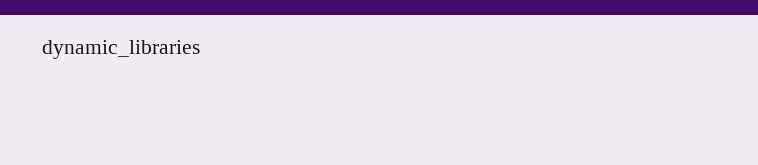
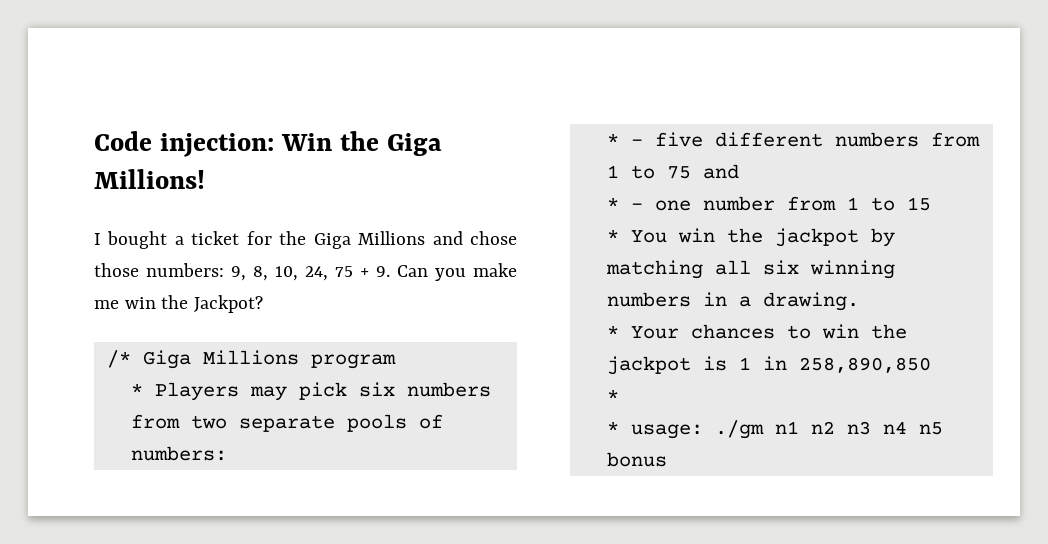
[42,40,200,59] dynamic_libraries -> [94,131,442,157] [94,169,205,189] [94,231,517,249] [94,263,517,281] [94,295,264,313] [106,350,396,369] [130,382,491,401] [130,414,443,432] [130,446,227,461] [606,132,980,147] [606,164,739,179] [606,196,931,211] [606,228,895,247] [605,260,895,279] [606,292,859,311] [606,324,907,339] [606,356,931,375] [606,389,619,402] [606,420,943,439] [606,452,667,467] Code injection: Win the Giga Millions! // I bought a ticket for the Giga Millions and chose those numbers: 9, 8, 10, 24, 75 + 9. Can you make me win the Jackpot? // /* Giga Millions program // * Players may pick six numbers from two separate pools of numbers: // * - five different numbers from 1 to 75 and // * - one number from 1 to 15 // * You win the jackpot by matching all six winning numbers in a drawing. // * Your chances to win the jackpot is 1 in 258,890,850 // * // * usage: ./gm n1 n2 n3 n4 n5 bonus

